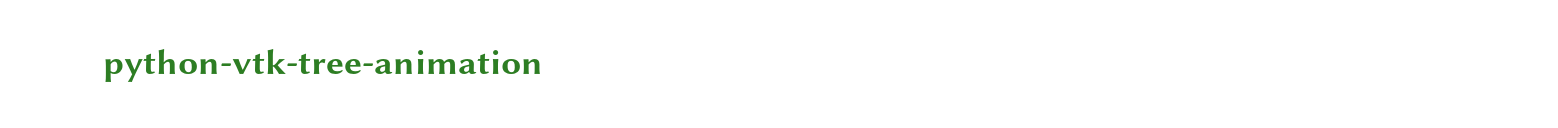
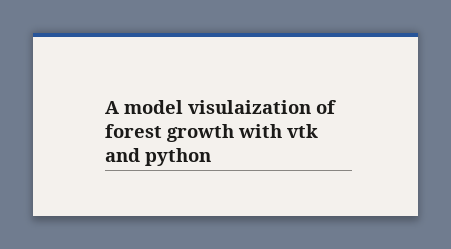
[103,49,543,82] python-vtk-tree-animation -> [105,100,336,114] [105,124,318,142] [105,148,211,166] A model visulaization of forest growth with vtk and python

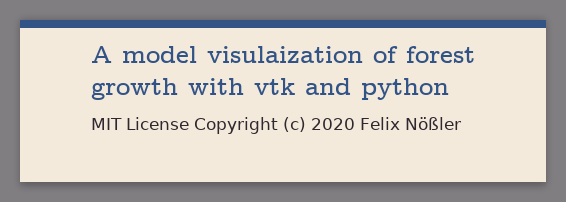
(211, 157) none -> [91,117,461,134] // MIT License Copyright (c) 2020 Felix Nößler

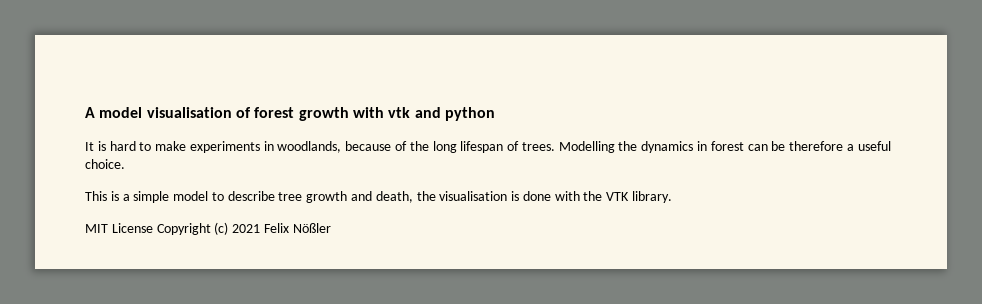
[207,46,363,63] visulaization -> [146,107,232,118] visualisation
(449, 89) none -> [85,141,891,153] [85,159,125,169] [85,191,673,203] // It is hard to make experiments in woodlands, because of the long lifespan of trees. Modelling the dynamics in forest can be therefore a useful choice. // This is a simple model to describe tree growth and death, the visualisation is done with the VTK library.
[311,118,355,130] 2020 -> [232,224,261,233] 2021

